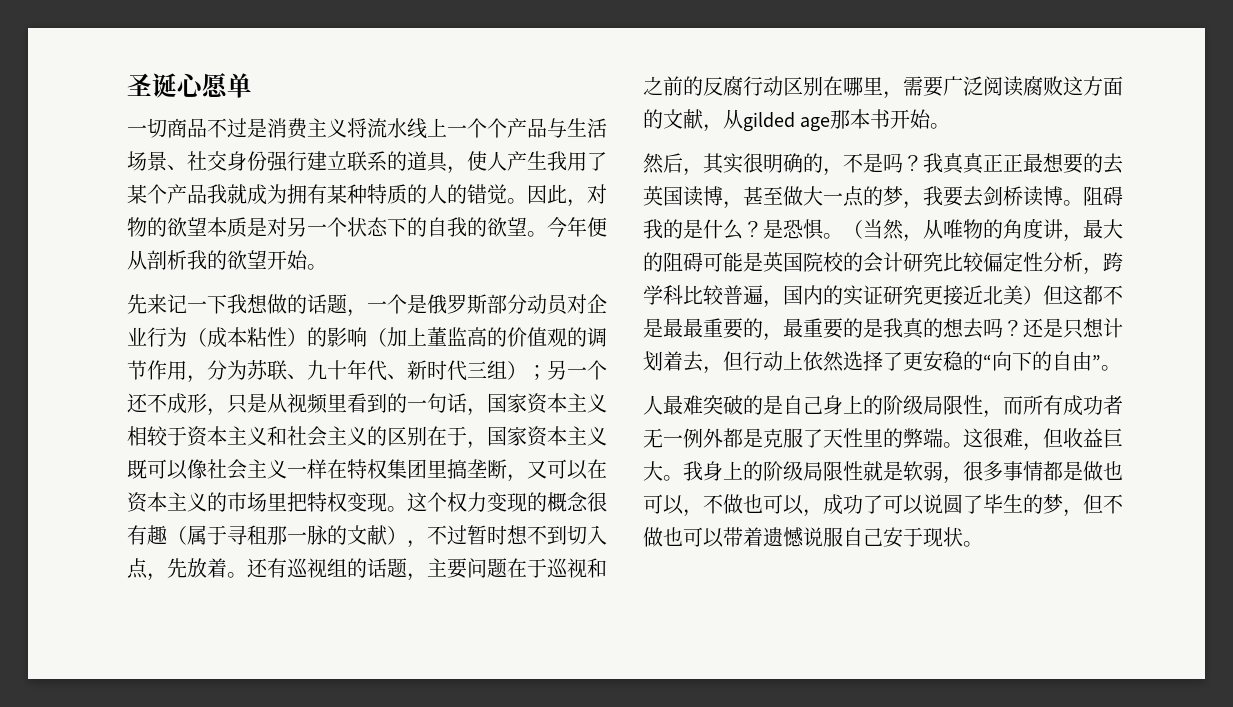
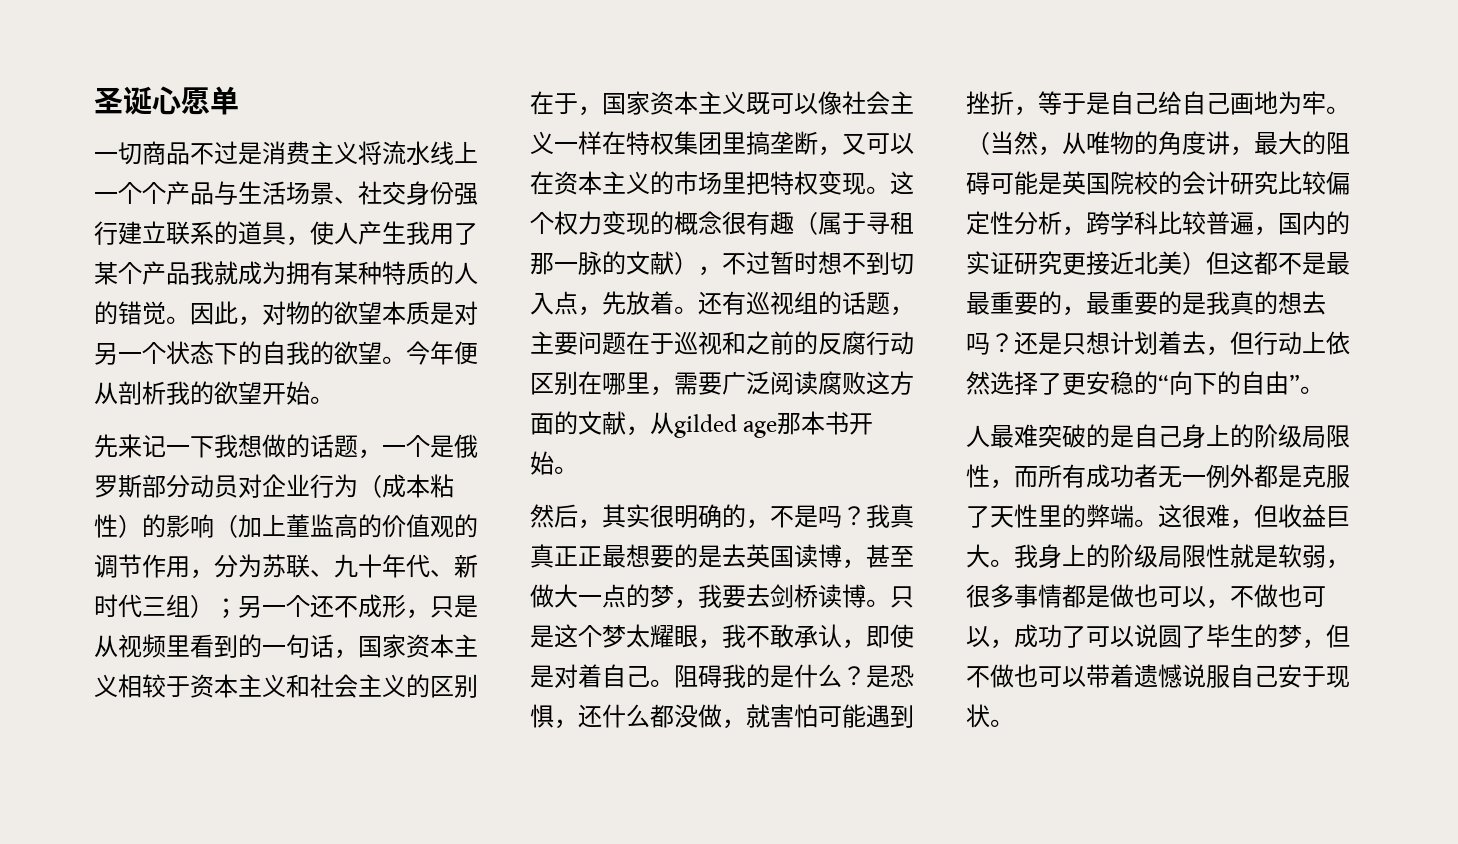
(1103, 163) none -> [698,545,722,568] 是
(1083, 203) none -> [890,586,914,608] [530,624,914,649] [530,664,674,688] 只是这个梦太耀眼，我不敢承认，即使是对着自己。
(823, 229) none -> [554,704,914,729] [966,91,1326,116] ，还什么都没做，就害怕可能遇到挫折，等于是自己给自己画地为牢

